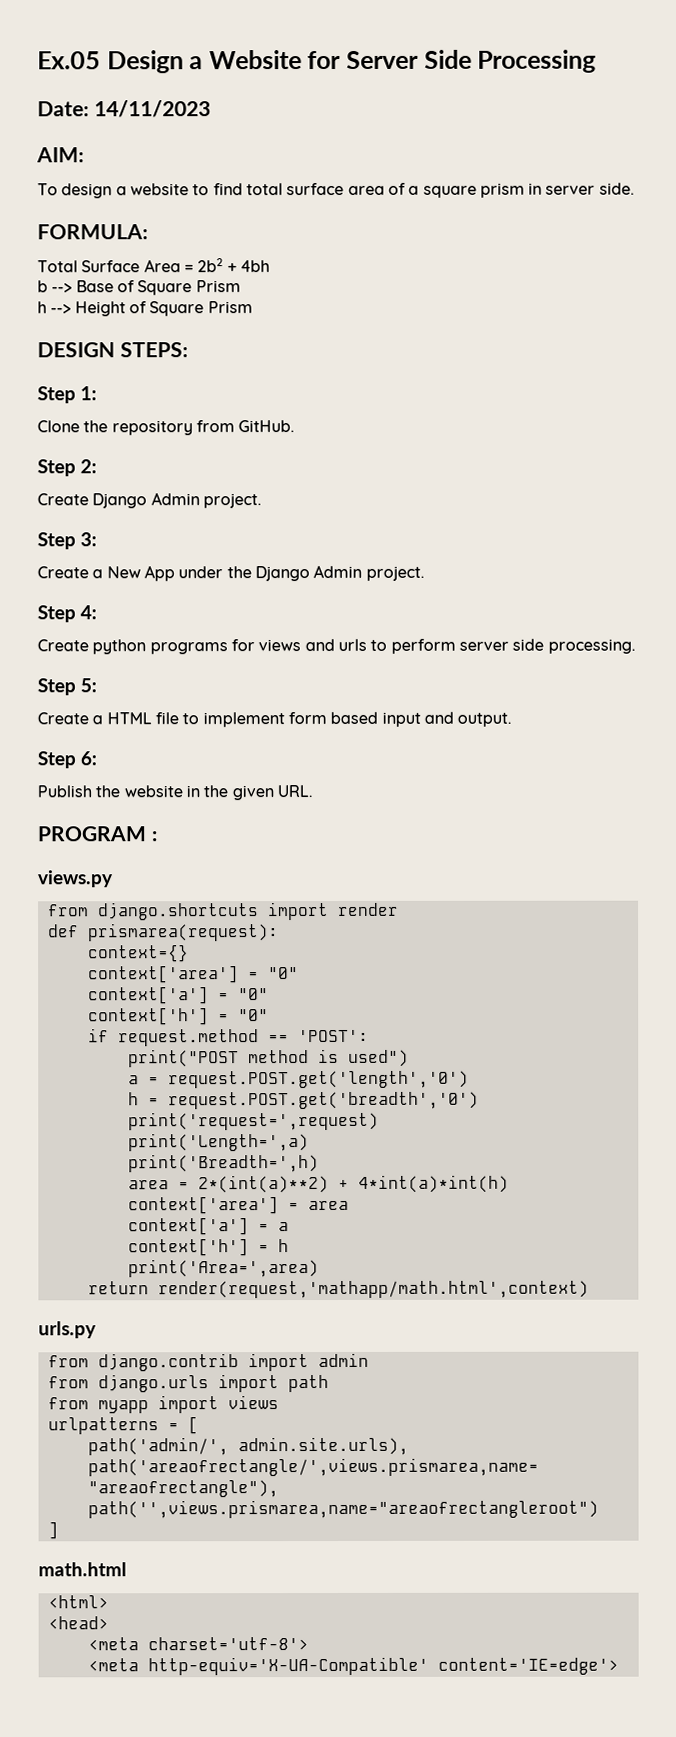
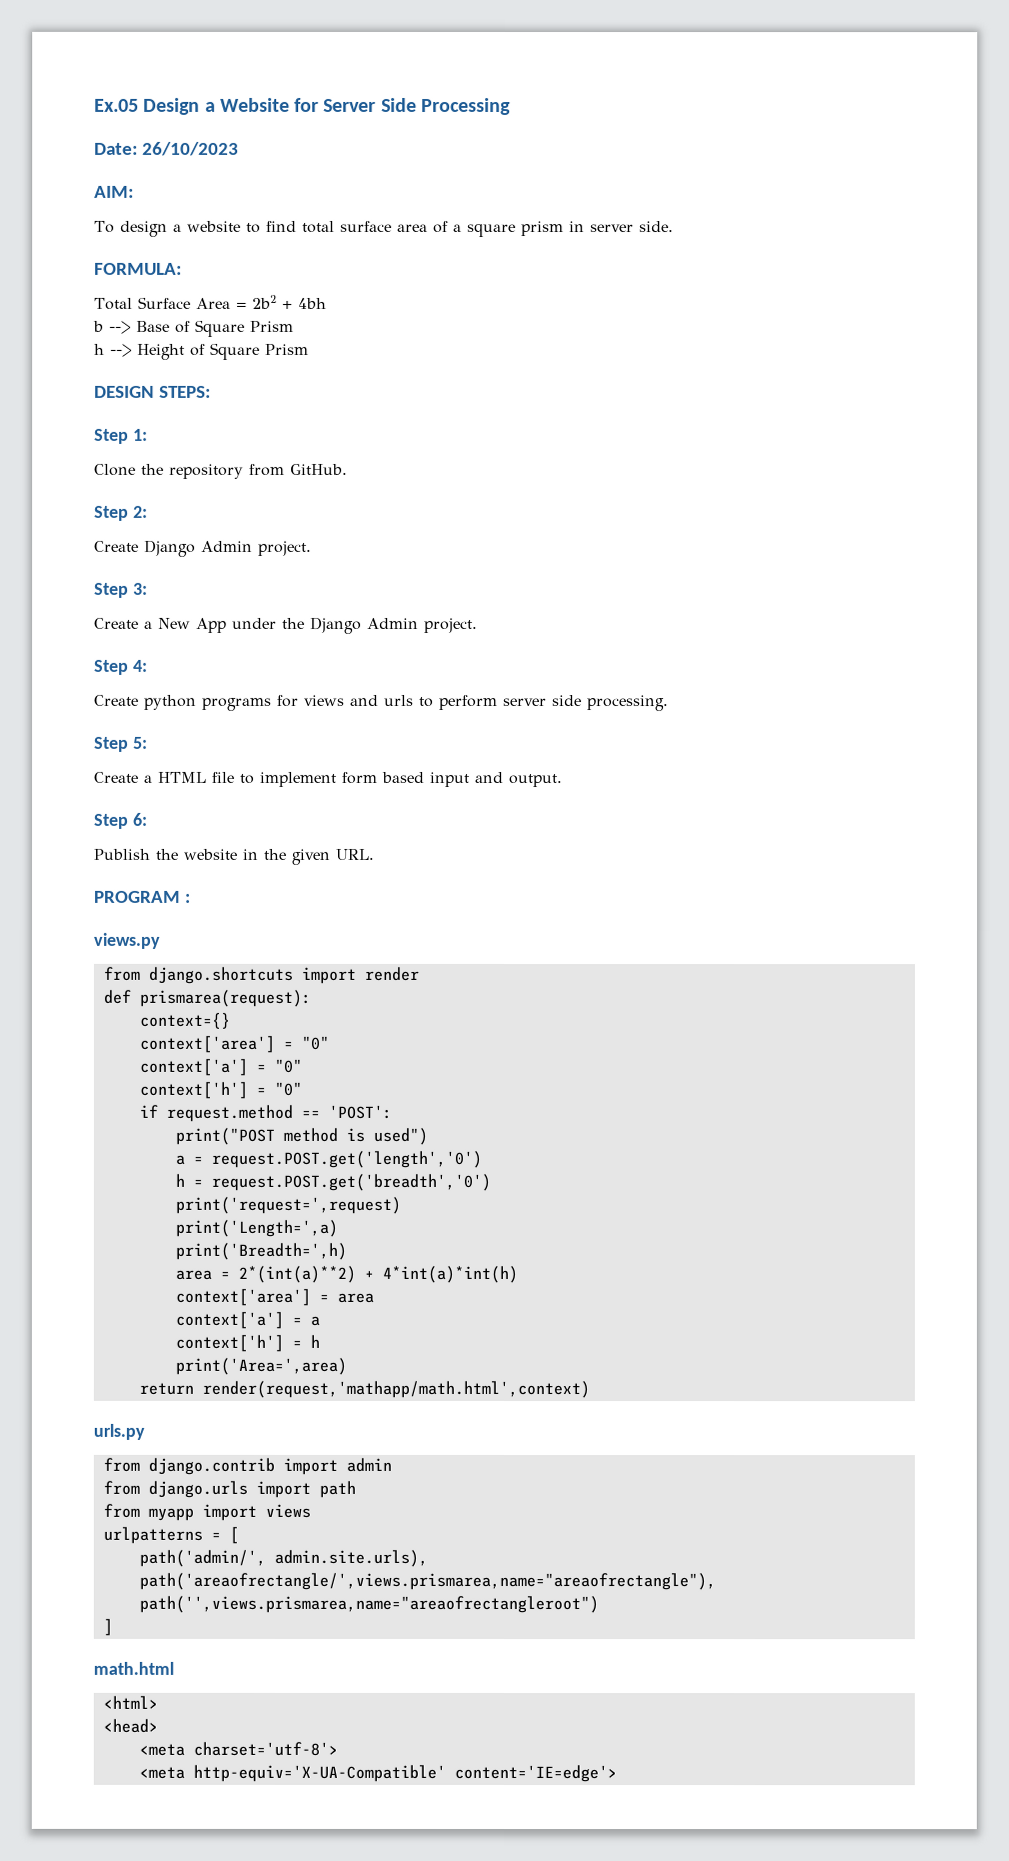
[93,100,211,118] 14/11/2023 -> [141,141,239,156] 26/10/2023

